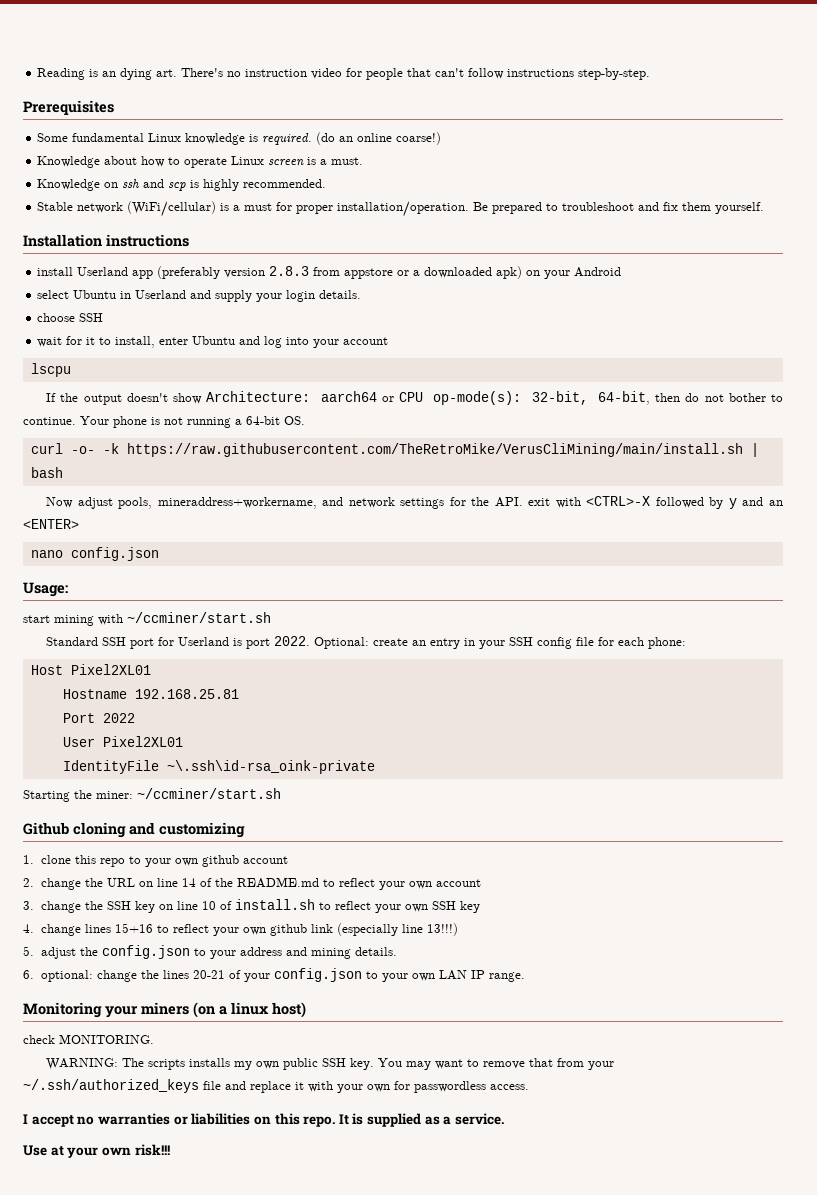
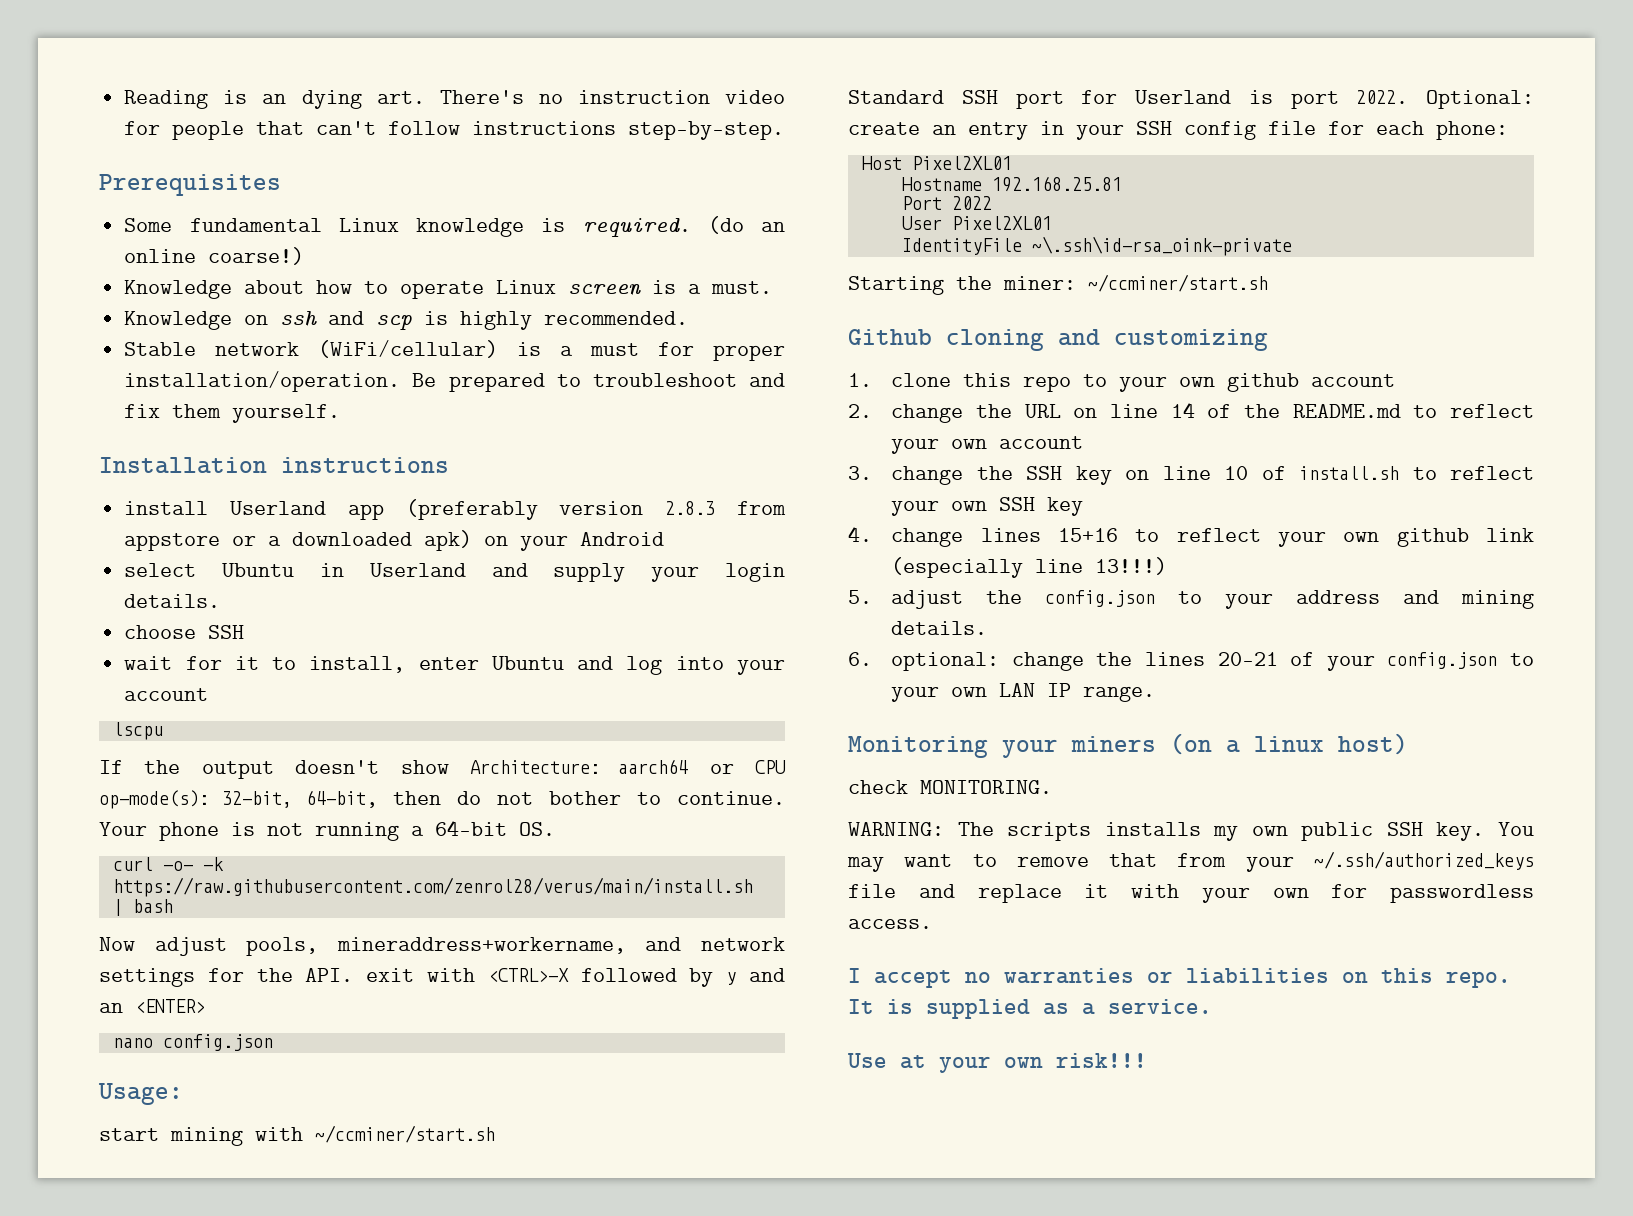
[126,443,743,457] https://raw.githubusercontent.com/TheRetroMike/VerusCliMining/main/install.sh -> [112,877,753,897] https://raw.githubusercontent.com/zenrol28/verus/main/install.sh

